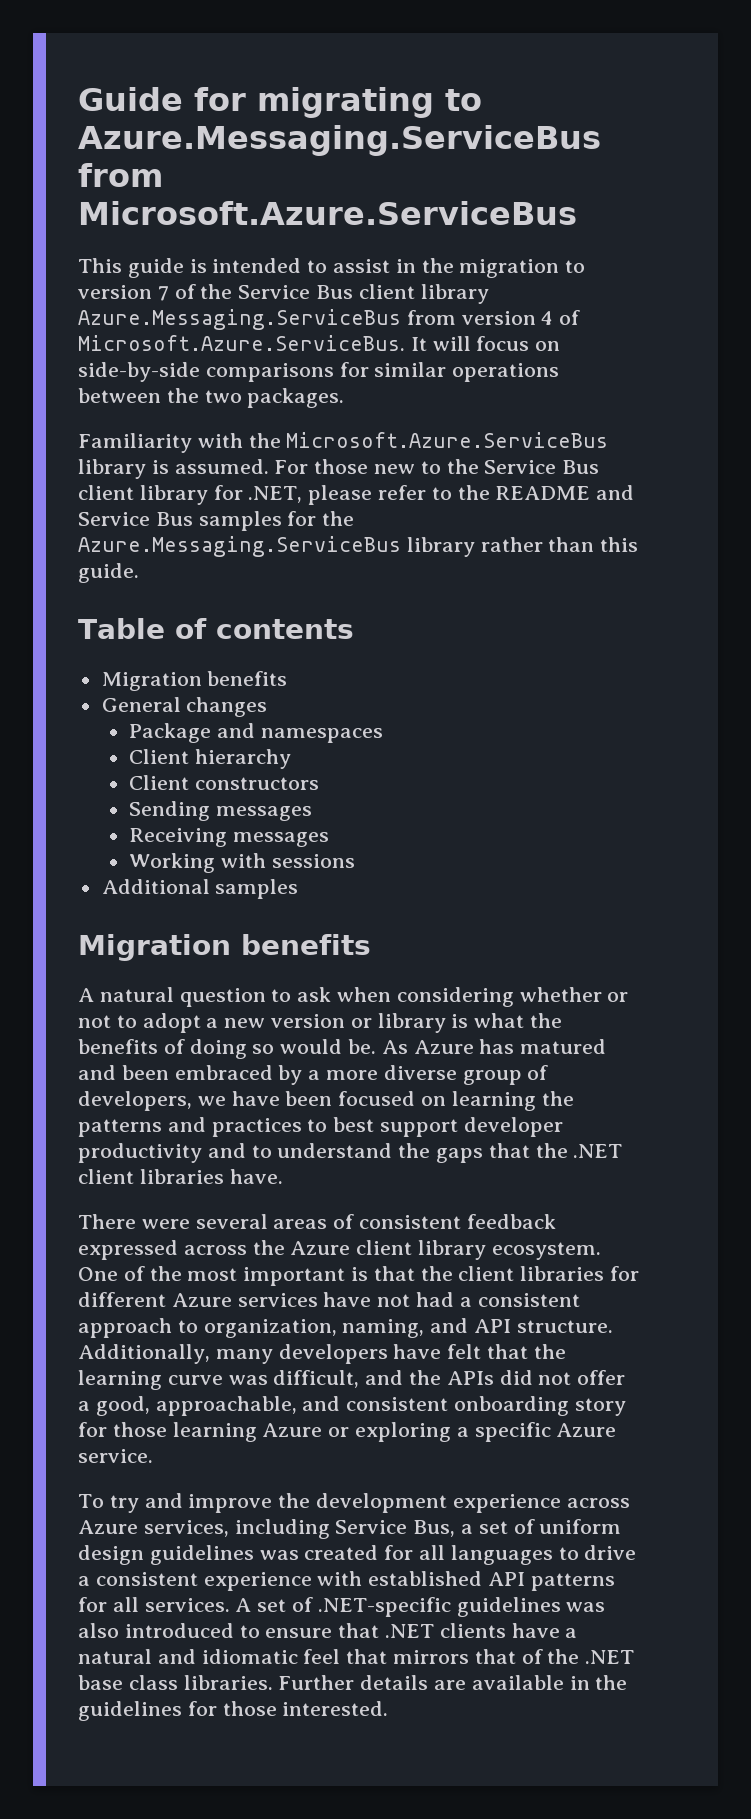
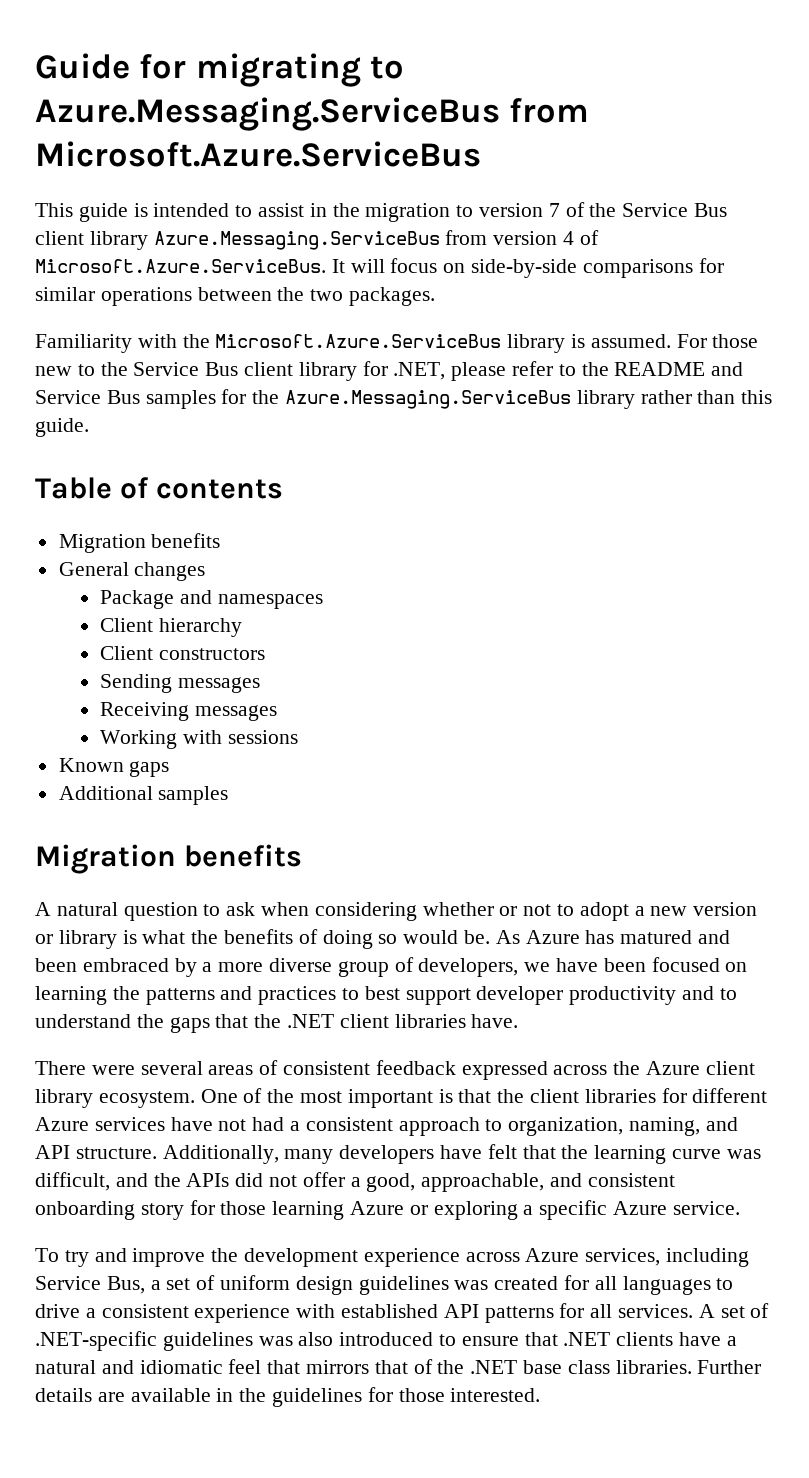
(355, 861) none -> [58,758,170,777] // Known gaps

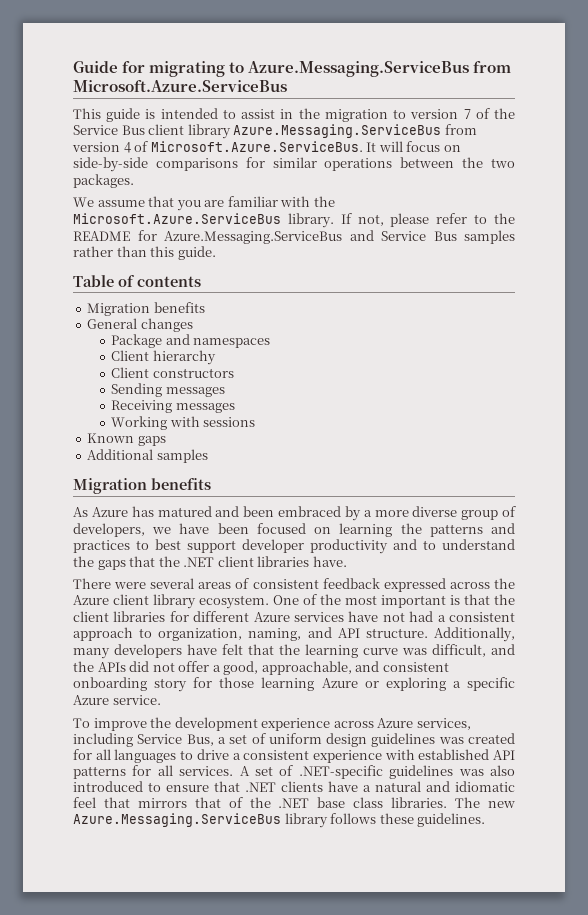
[35,334,759,353] [35,361,446,381] Familiarity with the Microsoft.Azure.ServiceBus library is assumed. For those new to the Service Bus client library for .NET, -> [73,196,335,211] [73,213,384,228] We assume that you are familiar with the Microsoft.Azure.ServiceBus library. If not,
(706, 369) none -> [137,230,342,244] for Azure.Messaging.ServiceBus
[221,389,635,409] for the Azure.Messaging.ServiceBus library -> (515, 237) none
[35,902,758,921] [35,929,491,949] A natural question to ask when considering whether or not to adopt a new version or library is what the benefits of doing so would be. -> (211, 484) none
[64,1248,127,1267] try and -> (90, 723) none
[697,1360,762,1374] [35,1387,541,1407] Further details are available in the guidelines for those interested. -> [455,797,516,808] [73,813,486,828] The new Azure.Messaging.ServiceBus library follows these guidelines.

